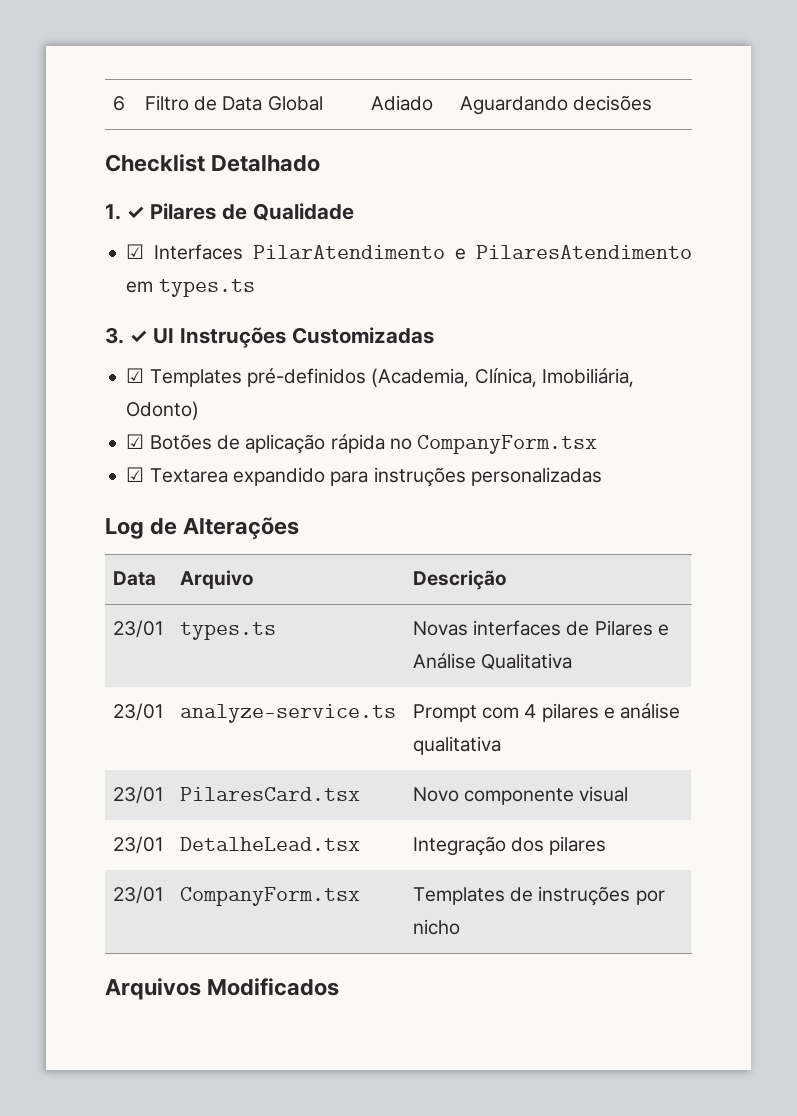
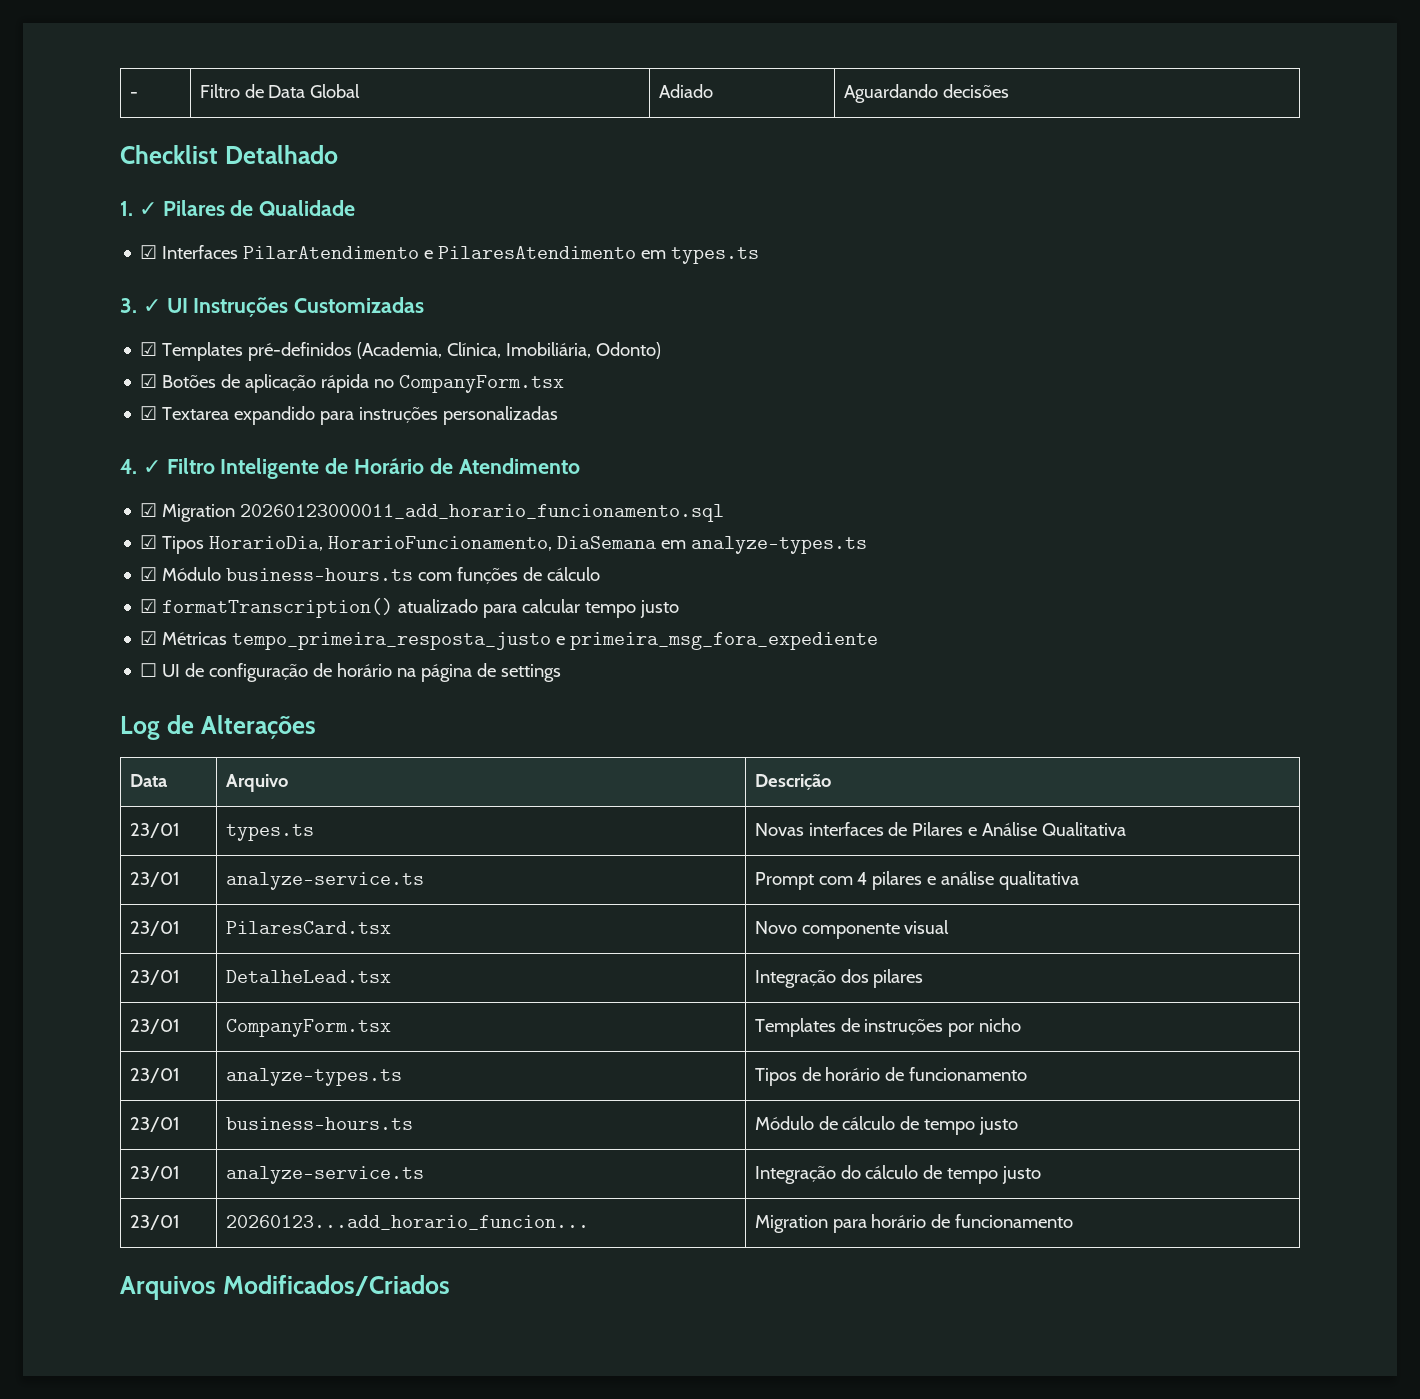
[112,96,125,111] 6 -> [129,92,138,98] -
(602, 476) none -> [120,458,580,479] [140,503,725,522] [140,535,868,554] [140,567,601,584] [140,598,680,618] [140,631,879,650] [140,663,562,682] // 4. ✓ Filtro Inteligente de Horário de Atendimento // ☑ Migration 20260123000011_add_horario_funcionamento.sql // ☑ Tipos HorarioDia, HorarioFuncionamento, DiaSemana em analyze-types.ts // ☑ Módulo business-hours.ts com funções de cálculo // ☑ formatTranscription() atualizado para calcular tempo justo // ☑ Métricas tempo_primeira_resposta_justo e primeira_msg_fora_expediente // ☐ UI de configuração de horário na página de settings
(460, 927) none -> [129,1068,180,1083] [225,1068,402,1086] [754,1067,1028,1086] [129,1117,180,1132] [225,1117,413,1130] [754,1116,1019,1135] [129,1166,180,1181] [225,1166,424,1184] [754,1165,1042,1184] [129,1215,180,1230] [225,1215,589,1230] [754,1214,1074,1233] // 23/01 | analyze-types.ts | Tipos de horário de funcionamento // 23/01 | business-hours.ts | Módulo de cálculo de tempo justo // 23/01 | analyze-service.ts | Integração do cálculo de tempo justo // 23/01 | 20260123...add_horario_funcion... | Migration para horário de funcionamento
[207,978,340,996] Modificados -> [222,1275,450,1296] Modificados/Criados

